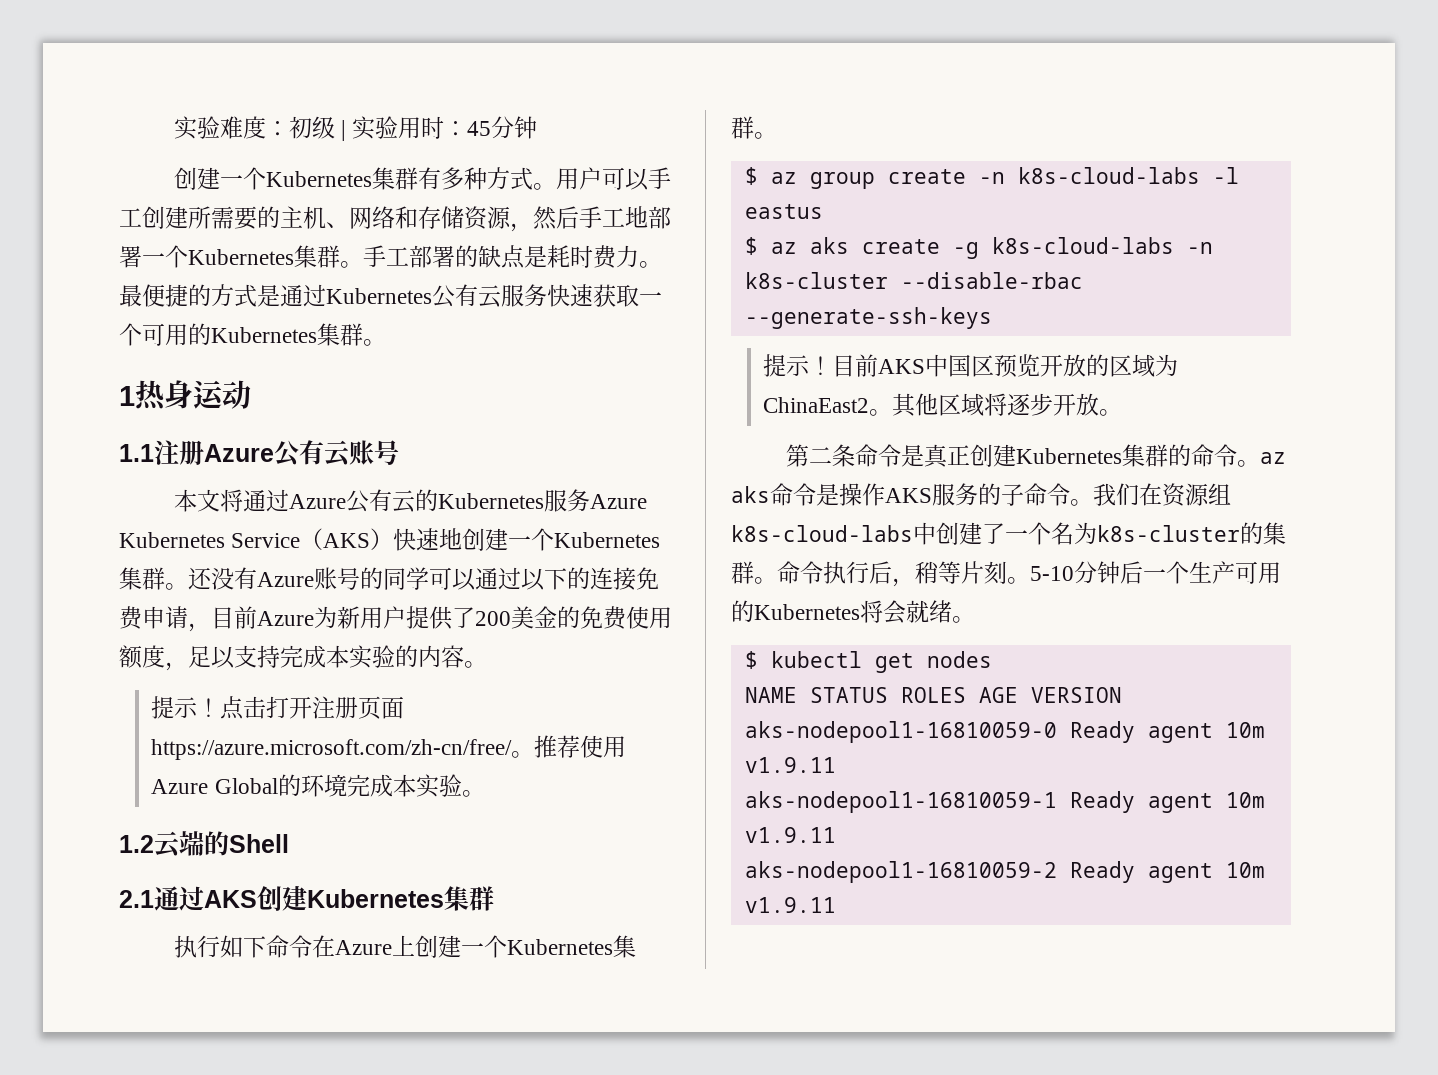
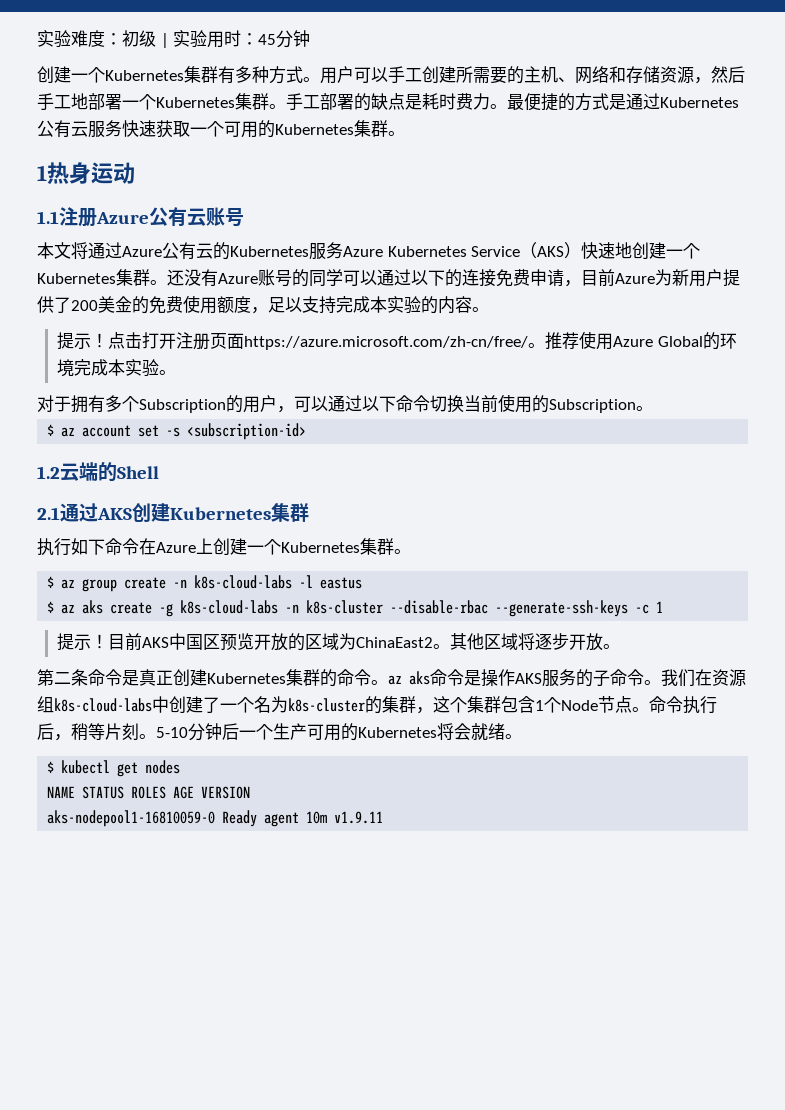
(485, 793) none -> [37,394,653,413] [47,423,307,440] // 对于拥有多个Subscription的用户，可以通过以下命令切换当前使用的Subscription。 // $ az account set -s <subscription-id>
(992, 318) none -> [635,601,664,614] -c 1
(754, 572) none -> [416,696,632,714] ，这个集群包含1个Node节点
[744,791,1265,813] [744,827,836,843] [744,861,1265,883] [744,897,836,913] // aks-nodepool1-16810059-1 Ready agent 10m v1.9.11 // aks-nodepool1-16810059-2 Ready agent 10m v1.9.11 -> (384, 817) none

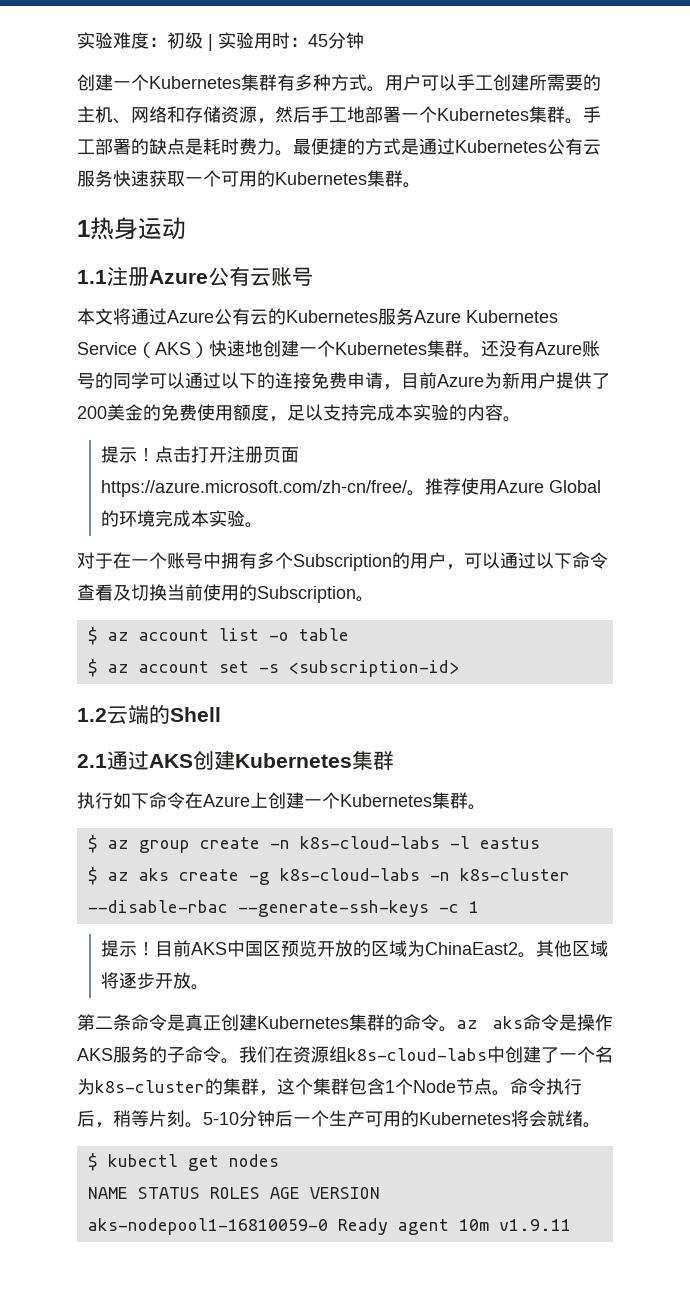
(71, 404) none -> [113,552,221,569] 在一个账号中
(430, 403) none -> [77,584,131,601] 查看及
(653, 408) none -> [87,627,349,645] // $ az account list -o table

